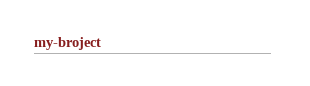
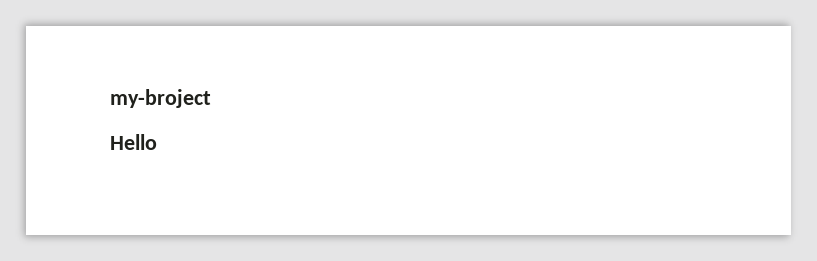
(101, 43) none -> [110,134,157,150] // Hello

